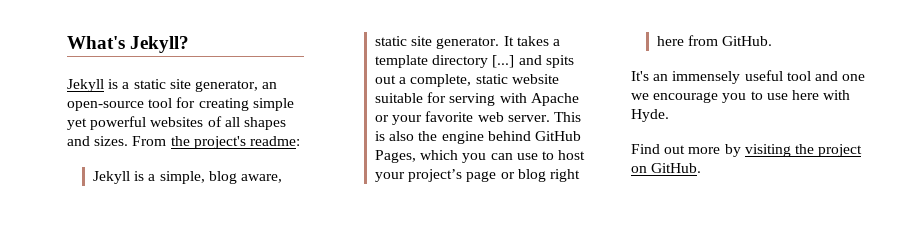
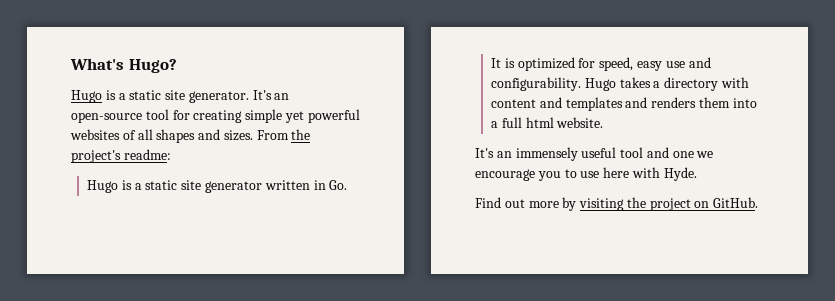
[130,36,190,53] [67,79,258,92] Jekyll? // Jekyll is a static site generator, -> [128,59,177,73] [71,90,272,103] Hugo? // Hugo is a static site generator. It's
[93,171,282,184] [375,36,560,49] [375,55,574,68] [375,74,559,87] [375,92,579,106] [375,111,581,125] [375,131,581,144] [375,150,586,163] [375,169,580,182] [657,35,773,46] Jekyll is a simple, blog aware, static site generator. It takes a template directory [...] and spits out a complete, static website suitable for serving with Apache or your favorite web server. This is also the engine behind GitHub Pages, which you can use to host your project’s page or blog right here from GitHub. -> [87,180,348,193] [491,57,711,71] [491,77,749,91] [491,97,757,111] [491,117,604,128] Hugo is a static site generator written in Go. It is optimized for speed, easy use and configurability. Hugo takes a directory with content and templates and renders them into a full html website.

